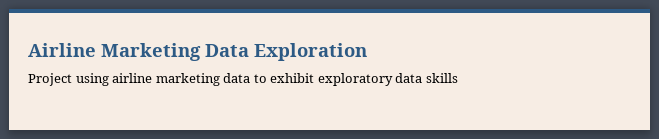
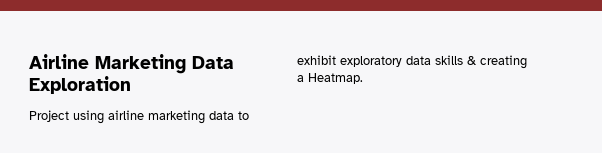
(458, 78) none -> [467,55,527,69] [297,73,363,84] & creating a Heatmap.

